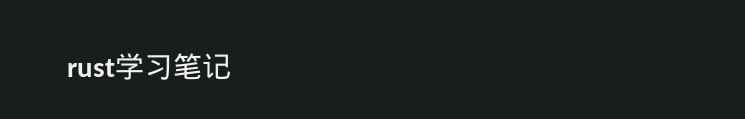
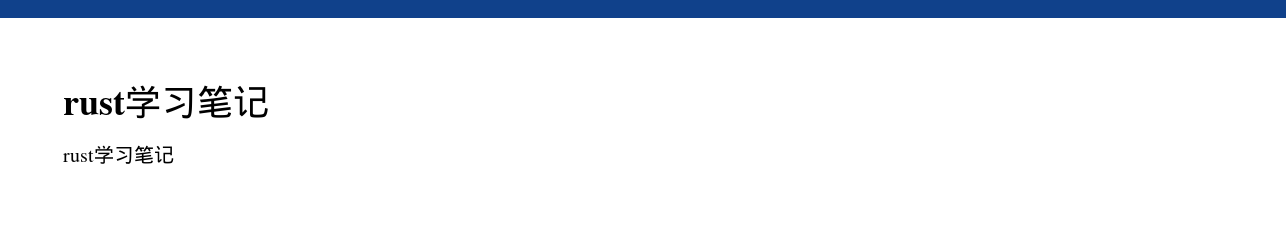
[67,53,231,80] rust学习笔记 -> [63,85,269,119] [63,145,174,164] rust学习笔记 // rust学习笔记

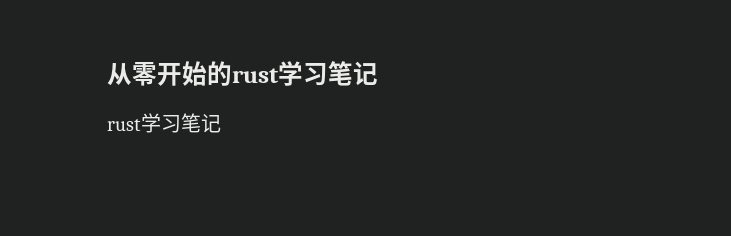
(63, 103) none -> [107,61,232,86] 从零开始的

